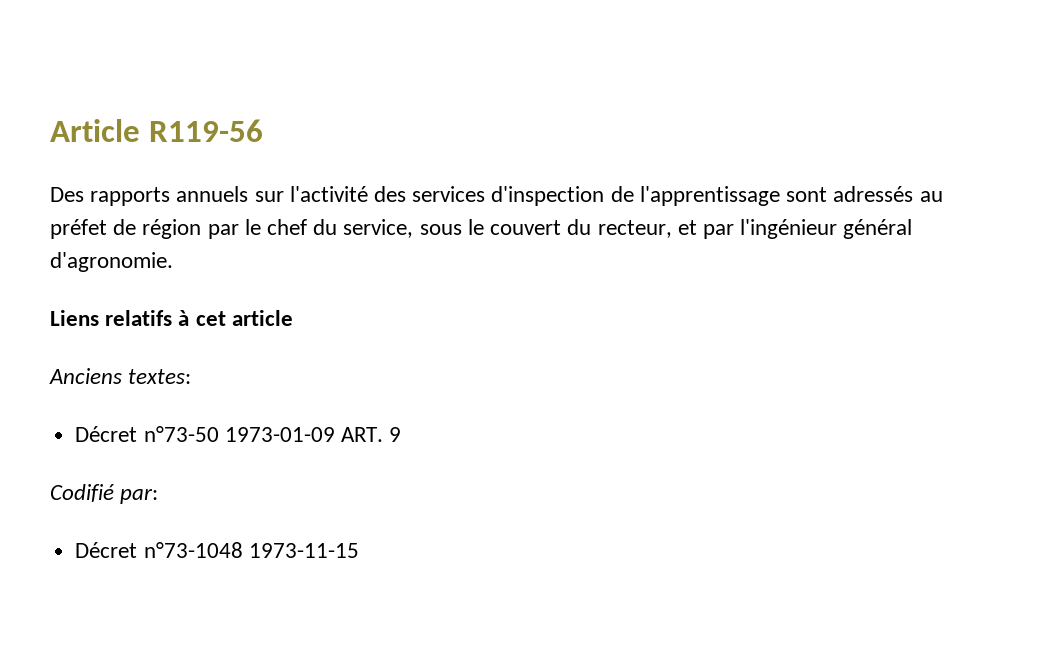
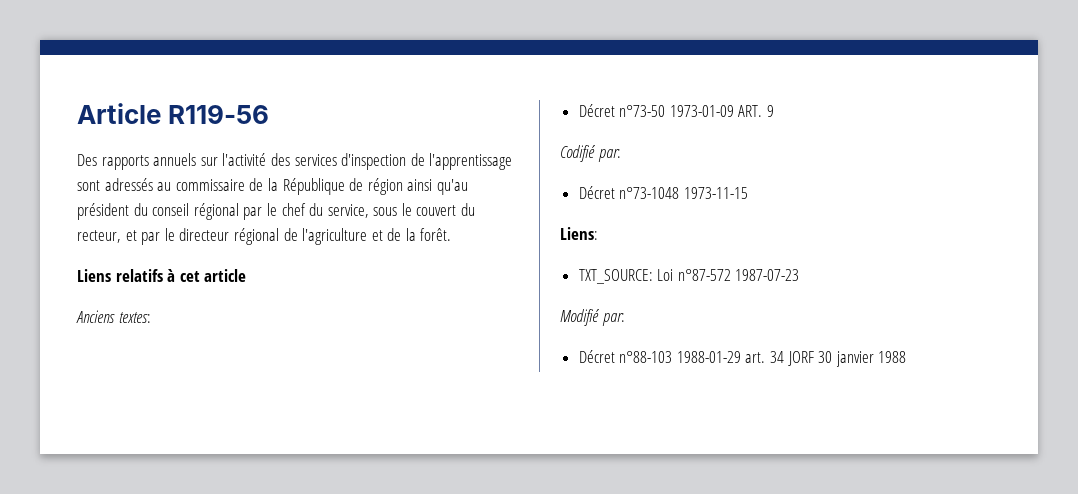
[50,219,202,239] préfet de région -> [175,178,468,195] [77,203,239,220] commissaire de la République de région ainsi qu'au président du conseil régional
[740,219,913,239] [50,252,173,272] l'ingénieur général d'agronomie. -> [164,228,452,245] le directeur régional de l'agriculture et de la forêt.
(359, 550) none -> [560,227,598,240] [578,269,800,284] [560,309,625,326] [578,350,907,367] // Liens: // TXT_SOURCE: Loi n°87-572 1987-07-23 // Modifié par: // Décret n°88-103 1988-01-29 art. 34 JORF 30 janvier 1988

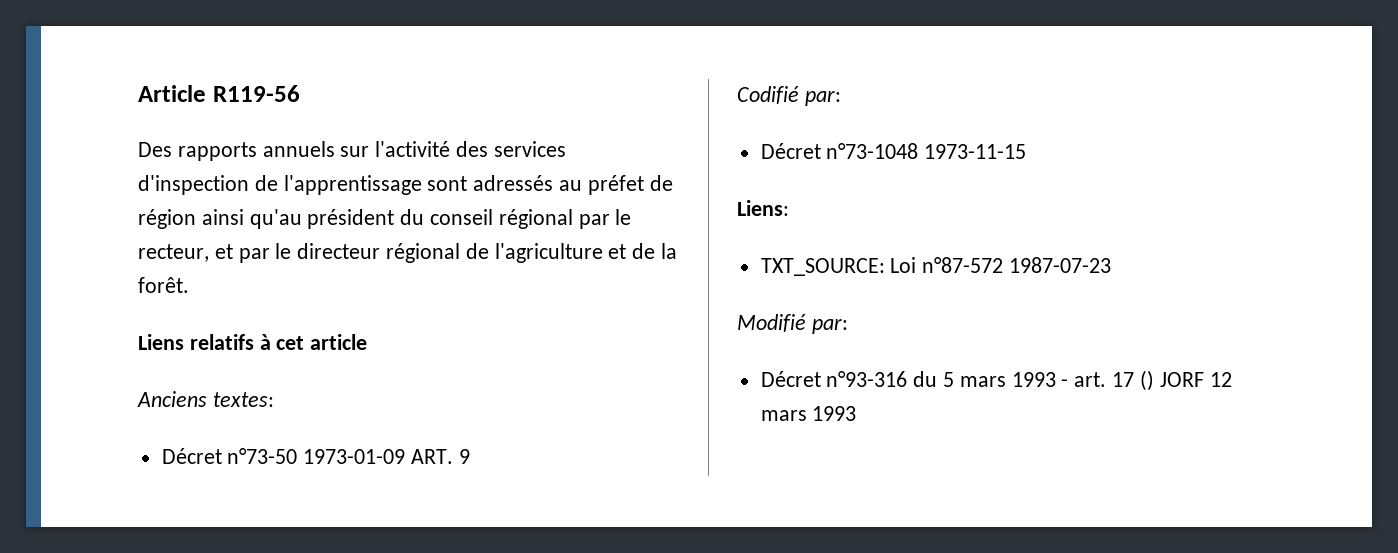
[175,178,345,195] commissaire de la République -> [587,175,644,195] préfet
[281,203,476,218] chef du service, sous le couvert du -> (632, 217) none
[619,351,907,367] n°88-103 1988-01-29 art. 34 JORF 30 janvier 1988 -> [826,370,1232,391] [760,406,857,421] n°93-316 du 5 mars 1993 - art. 17 () JORF 12 mars 1993

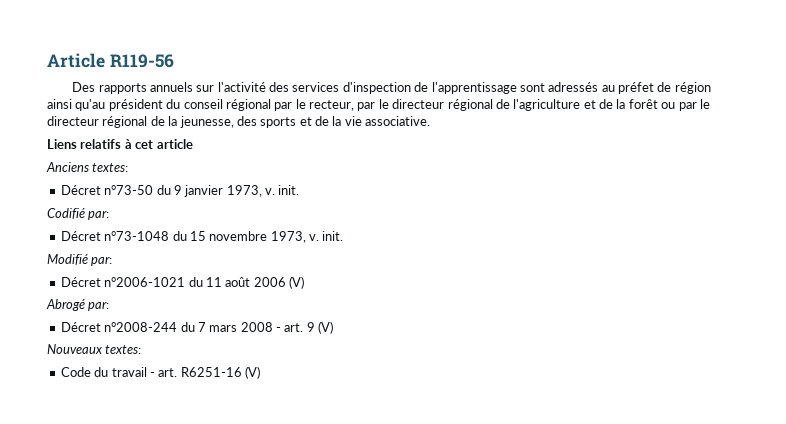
[214,244,233,259] et -> (354, 105) none
[138,277,189,293] forêt. -> [628,99,710,111] [47,116,431,128] forêt ou par le directeur régional de la jeunesse, des sports et de la vie associative.
[303,449,470,464] 1973-01-09 ART. 9 -> [156,185,300,197] du 9 janvier 1973, v. init.
[924,144,1027,159] [737,200,789,216] [760,257,1112,276] [737,314,848,334] [760,370,1232,391] [760,406,857,421] 1973-11-15 // Liens: // TXT_SOURCE: Loi n°87-572 1987-07-23 // Modifié par: // Décret n°93-316 du 5 mars 1993 - art. 17 () JORF 12 mars 1993 -> [172,231,344,243] [47,254,113,266] [60,276,304,289] [46,299,110,311] [60,321,334,334] [47,344,142,354] [60,366,260,379] du 15 novembre 1973, v. init. // Modifié par: // Décret n°2006-1021 du 11 août 2006 (V) // Abrogé par: // Décret n°2008-244 du 7 mars 2008 - art. 9 (V) // Nouveaux textes: // Code du travail - art. R6251-16 (V)

